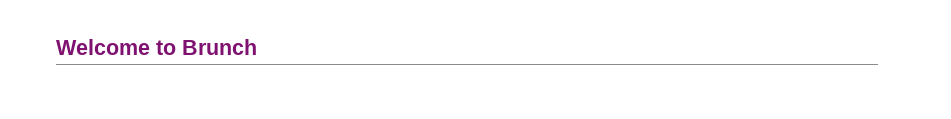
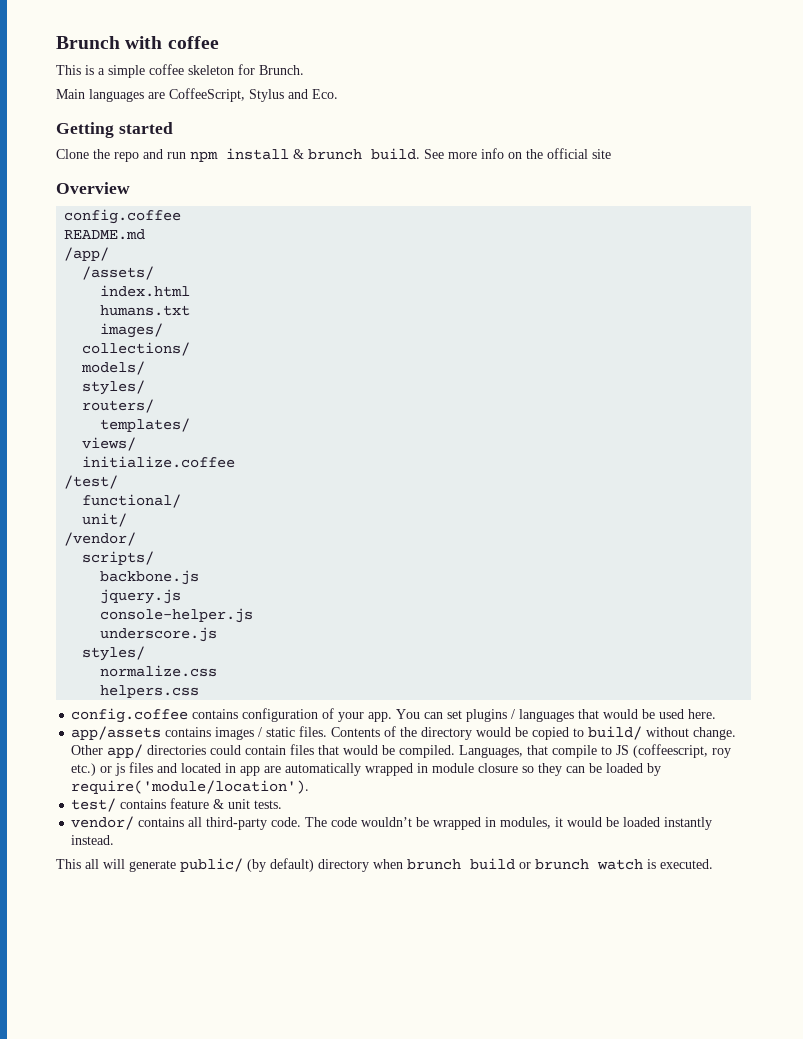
[56,39,257,55] Welcome to Brunch -> [56,36,219,49] [56,64,304,78] [56,88,338,102] [56,122,173,138] [56,148,611,162] [56,182,130,194] [64,209,182,224] [64,229,146,240] [64,247,110,261] [82,266,155,280] [100,285,191,297] [100,305,191,316] [100,323,164,338] [82,342,191,356] [81,361,146,375] [82,380,146,395] [82,399,155,413] [100,418,191,432] [82,437,137,451] [82,456,236,468] [64,475,119,489] [82,494,182,508] [82,513,128,527] [64,532,137,546] [82,551,155,565] [100,570,200,585] [100,589,182,604] [100,608,254,623] [100,627,218,642] [82,646,146,661] [100,665,218,677] [100,685,200,698] [71,708,717,723] [71,726,737,740] [71,744,732,758] [71,762,662,776] [71,780,310,794] [71,798,283,812] [71,816,713,830] [71,835,115,845] [56,858,713,872] Brunch with coffee // This is a simple coffee skeleton for Brunch. // Main languages are CoffeeScript, Stylus and Eco. // Getting started // Clone the repo and run npm install & brunch build. See more info on the official site // Overview // config.coffee // README.md // /app/ // /assets/ // index.html // humans.txt // images/ // collections/ // models/ // styles/ // routers/ // templates/ // views/ // initialize.coffee // /test/ // functional/ // unit/ // /vendor/ // scripts/ // backbone.js // jquery.js // console-helper.js // underscore.js // styles/ // normalize.css // helpers.css // config.coffee contains configuration of your app. You can set plugins / languages that would be used here. // app/assets contains images / static files. Contents of the directory would be copied to build/ without change. Other app/ directories could contain files that would be compiled. Languages, that compile to JS (coffeescript, roy etc.) or js files and located in app are automatically wrapped in module closure so they can be loaded by require('module/location'). // test/ contains feature & unit tests. // vendor/ contains all third-party code. The code wouldn’t be wrapped in modules, it would be loaded instantly instead. // This all will generate public/ (by default) directory when brunch build or brunch watch is executed.

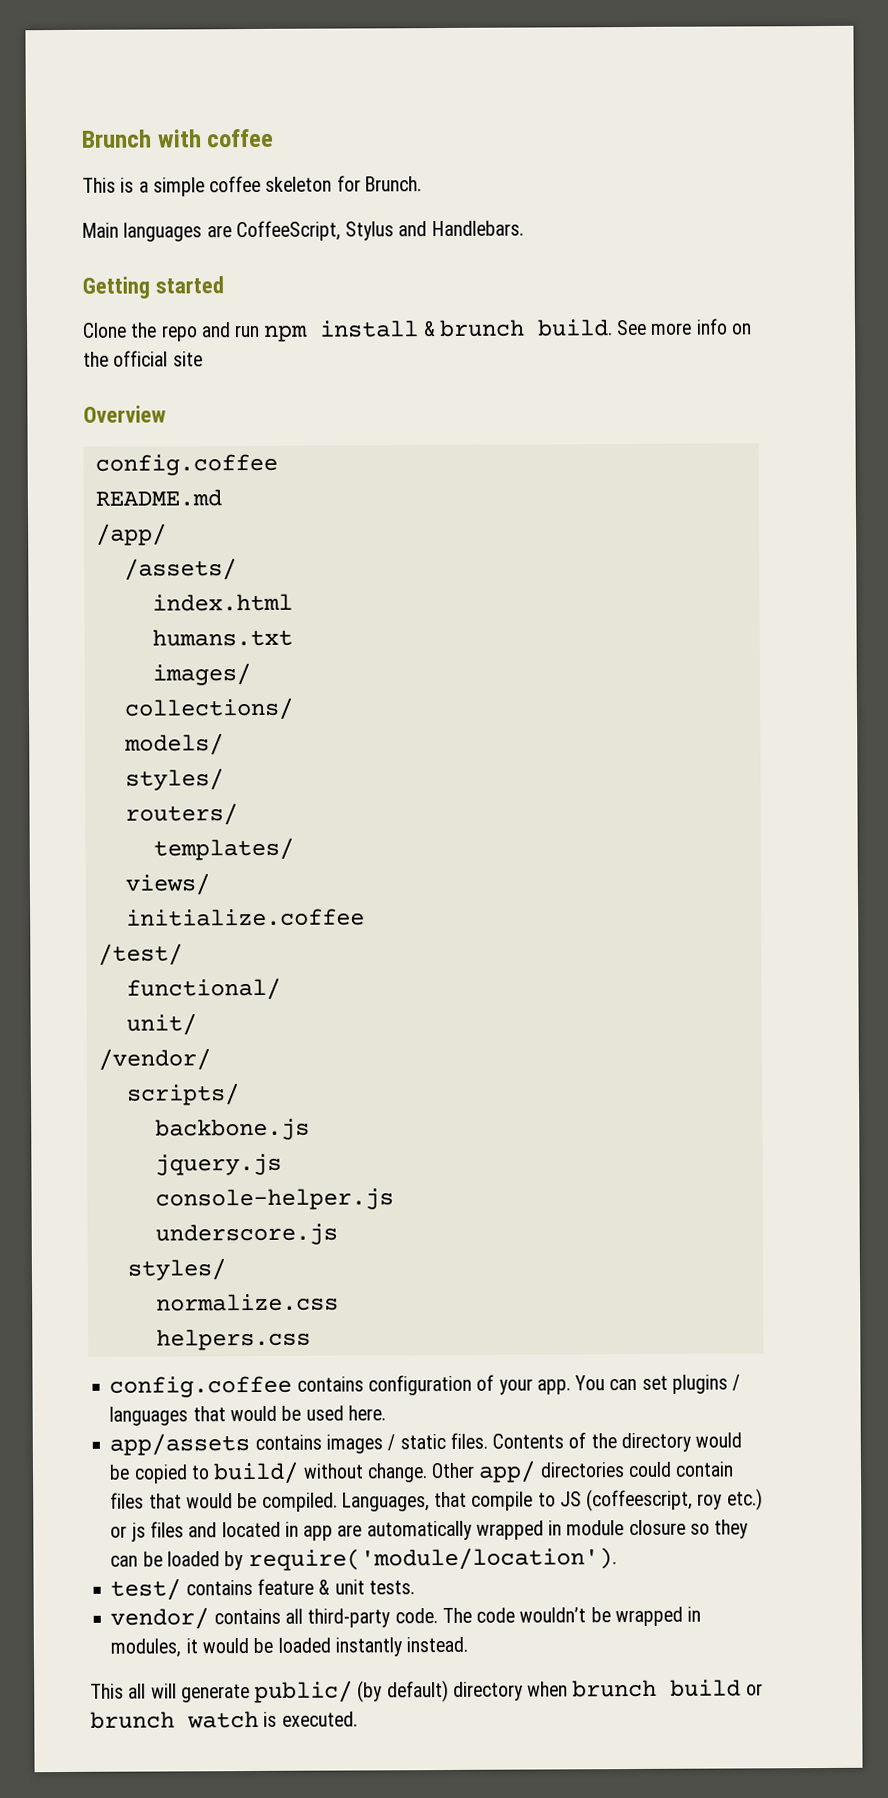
[312,89,338,99] Eco. -> [431,220,524,237] Handlebars.

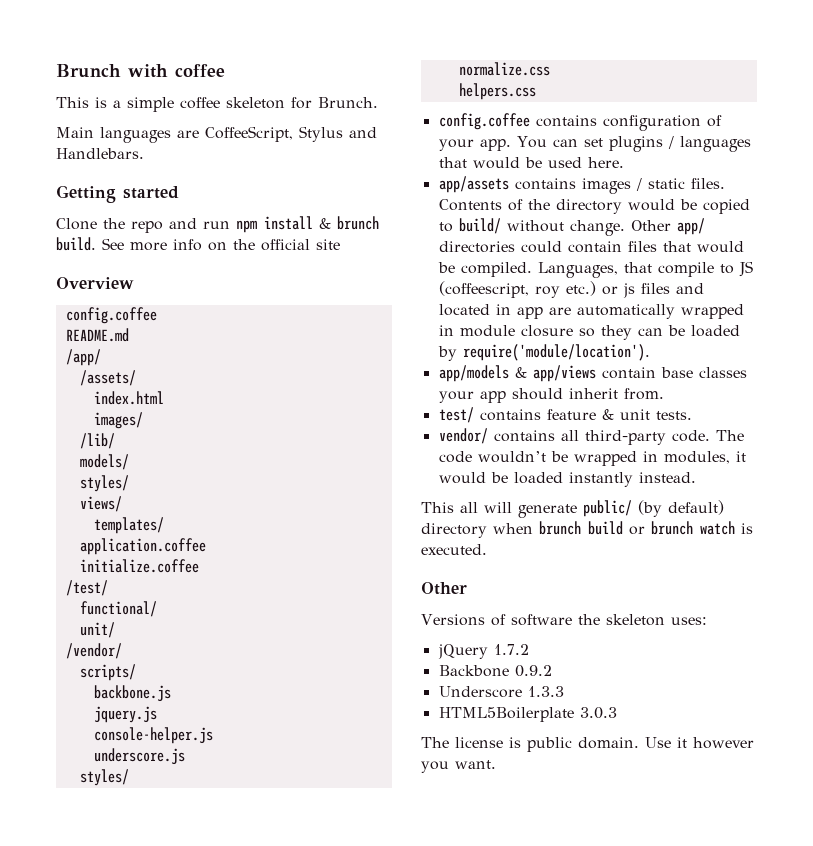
[151,628,293,647] // humans.txt -> (164, 398) none
[123,697,294,721] collections/ -> [79,433,115,449] /lib/
[124,803,238,826] routers/ -> [79,496,122,512] views/
[124,873,210,896] views/ -> [79,538,206,555] application.coffee
(617, 1559) none -> [438,365,747,382] [438,388,664,403] // app/models & app/views contain base classes your app should inherit from.
(358, 1719) none -> [421,582,467,595] [421,614,707,626] [437,644,529,659] [438,665,552,677] [438,686,564,698] [438,707,617,722] [421,737,754,752] [421,760,496,773] // Other // Versions of software the skeleton uses: // jQuery 1.7.2 // Backbone 0.9.2 // Underscore 1.3.3 // HTML5Boilerplate 3.0.3 // The license is public domain. Use it however you want.

